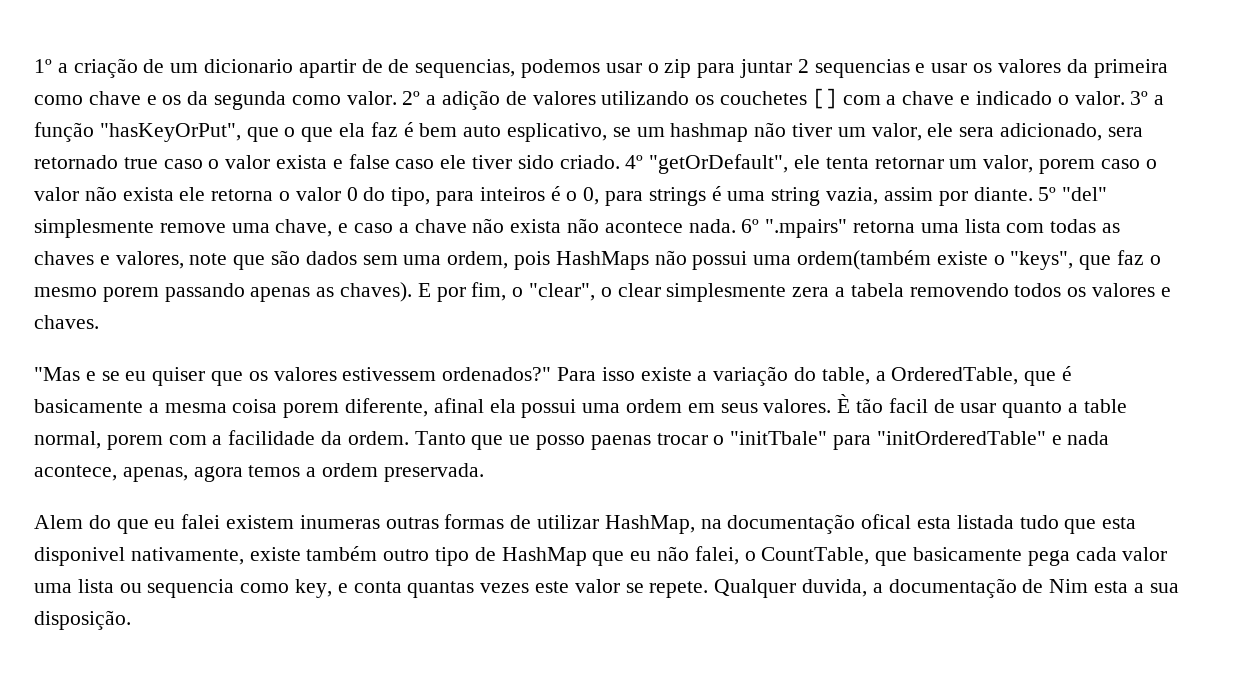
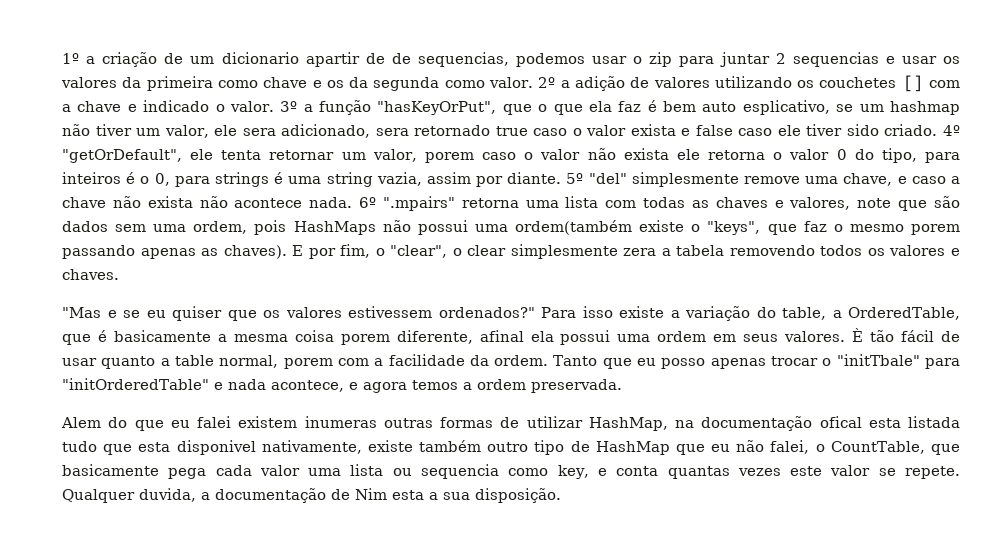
[888,398,928,413] facil -> [901,330,935,342] fácil
[509,435,651,450] ue posso paenas -> [637,358,766,369] eu posso apenas
[122,467,188,482] apenas, -> [348,382,358,390] e

